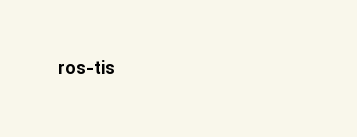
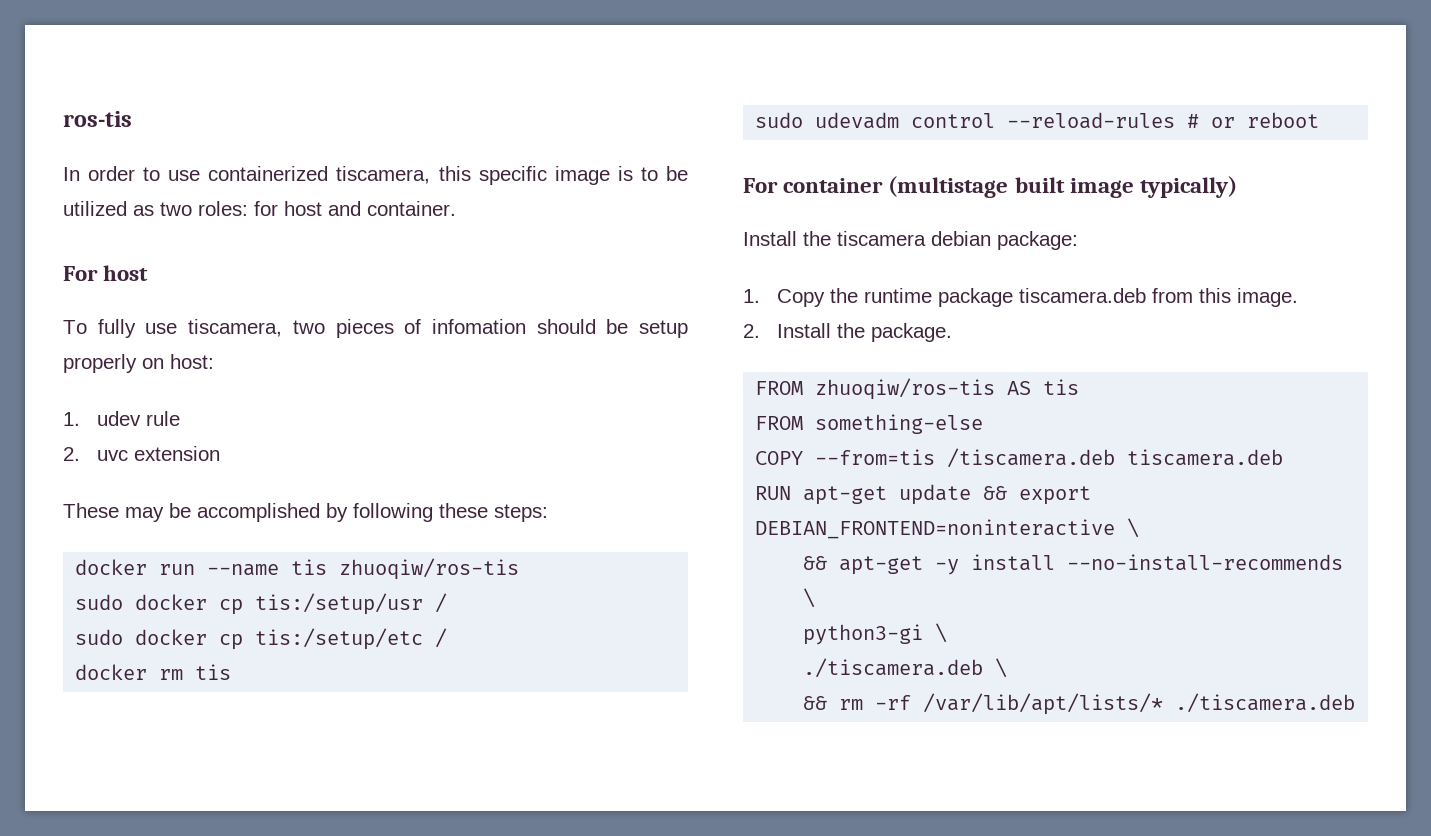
(115, 67) none -> [63,166,688,185] [63,201,456,216] [63,265,149,281] [63,319,688,338] [63,354,214,373] [63,411,181,426] [63,446,221,461] [63,503,548,522] [75,558,520,580] [75,593,448,615] [75,628,448,650] [75,664,232,680] [755,112,1320,129] [743,176,1238,198] [743,231,1078,250] [743,288,1299,307] [743,323,953,342] [755,378,1080,400] [755,414,984,434] [755,448,1284,468] [755,484,1092,505] [755,518,1140,539] [803,554,1344,575] [803,588,816,608] [803,623,948,645] [803,658,1008,678] [803,693,1356,715] // In order to use containerized tiscamera, this specific image is to be utilized as two roles: for host and container. // For host // To fully use tiscamera, two pieces of infomation should be setup properly on host: // 1. udev rule // 2. uvc extension // These may be accomplished by following these steps: // docker run --name tis zhuoqiw/ros-tis // sudo docker cp tis:/setup/usr / // sudo docker cp tis:/setup/etc / // docker rm tis // sudo udevadm control --reload-rules # or reboot // For container (multistage built image typically) // Install the tiscamera debian package: // 1. Copy the runtime package tiscamera.deb from this image. // 2. Install the package. // FROM zhuoqiw/ros-tis AS tis // FROM something-else // COPY --from=tis /tiscamera.deb tiscamera.deb // RUN apt-get update && export DEBIAN_FRONTEND=noninteractive \ // && apt-get -y install --no-install-recommends \ // python3-gi \ // ./tiscamera.deb \ // && rm -rf /var/lib/apt/lists/* ./tiscamera.deb

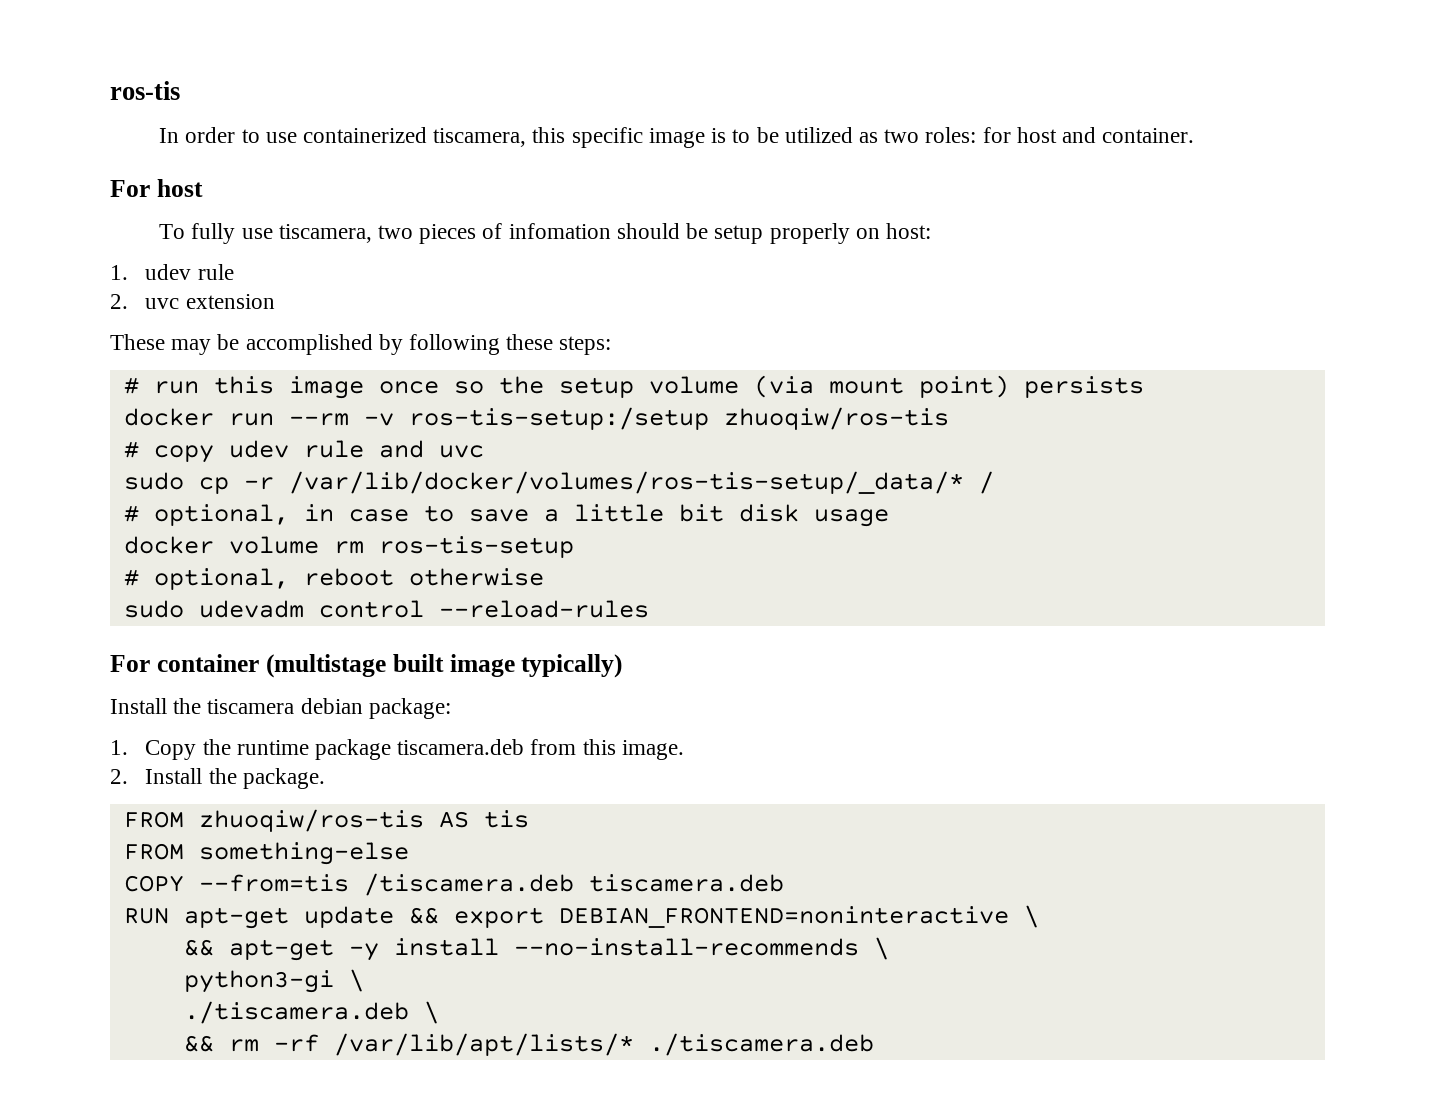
[75,558,520,580] [75,593,448,615] [75,628,448,650] [75,664,232,680] docker run --name tis zhuoqiw/ros-tis // sudo docker cp tis:/setup/usr / // sudo docker cp tis:/setup/etc / // docker rm tis -> [123,375,1144,399] [123,407,949,430] [123,440,484,463] [123,471,994,494] [123,504,889,527] [123,536,574,558] [123,568,544,590] # run this image once so the setup volume (via mount point) persists // docker run --rm -v ros-tis-setup:/setup zhuoqiw/ros-tis // # copy udev rule and uvc // sudo cp -r /var/lib/docker/volumes/ros-tis-setup/_data/* / // # optional, in case to save a little bit disk usage // docker volume rm ros-tis-setup // # optional, reboot otherwise
[1187,112,1320,128] # or reboot -> (649, 609) none

